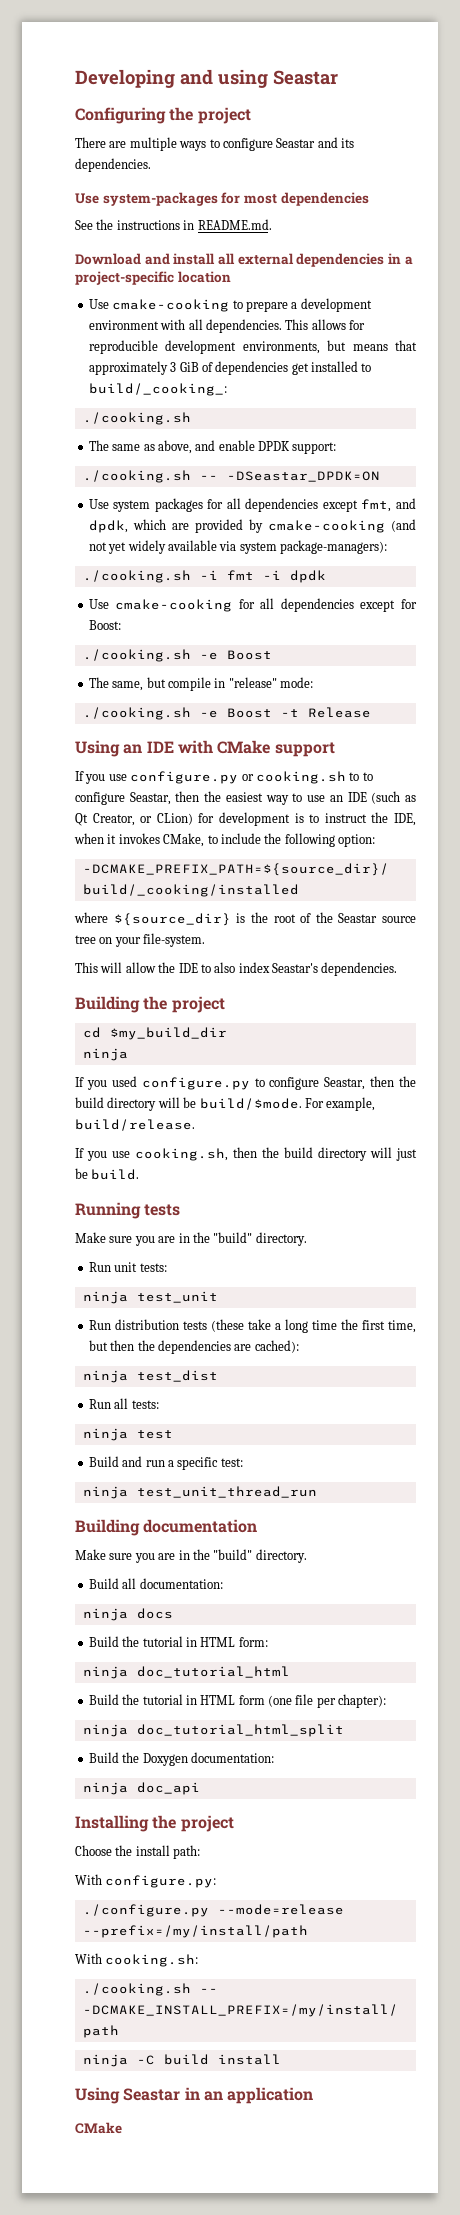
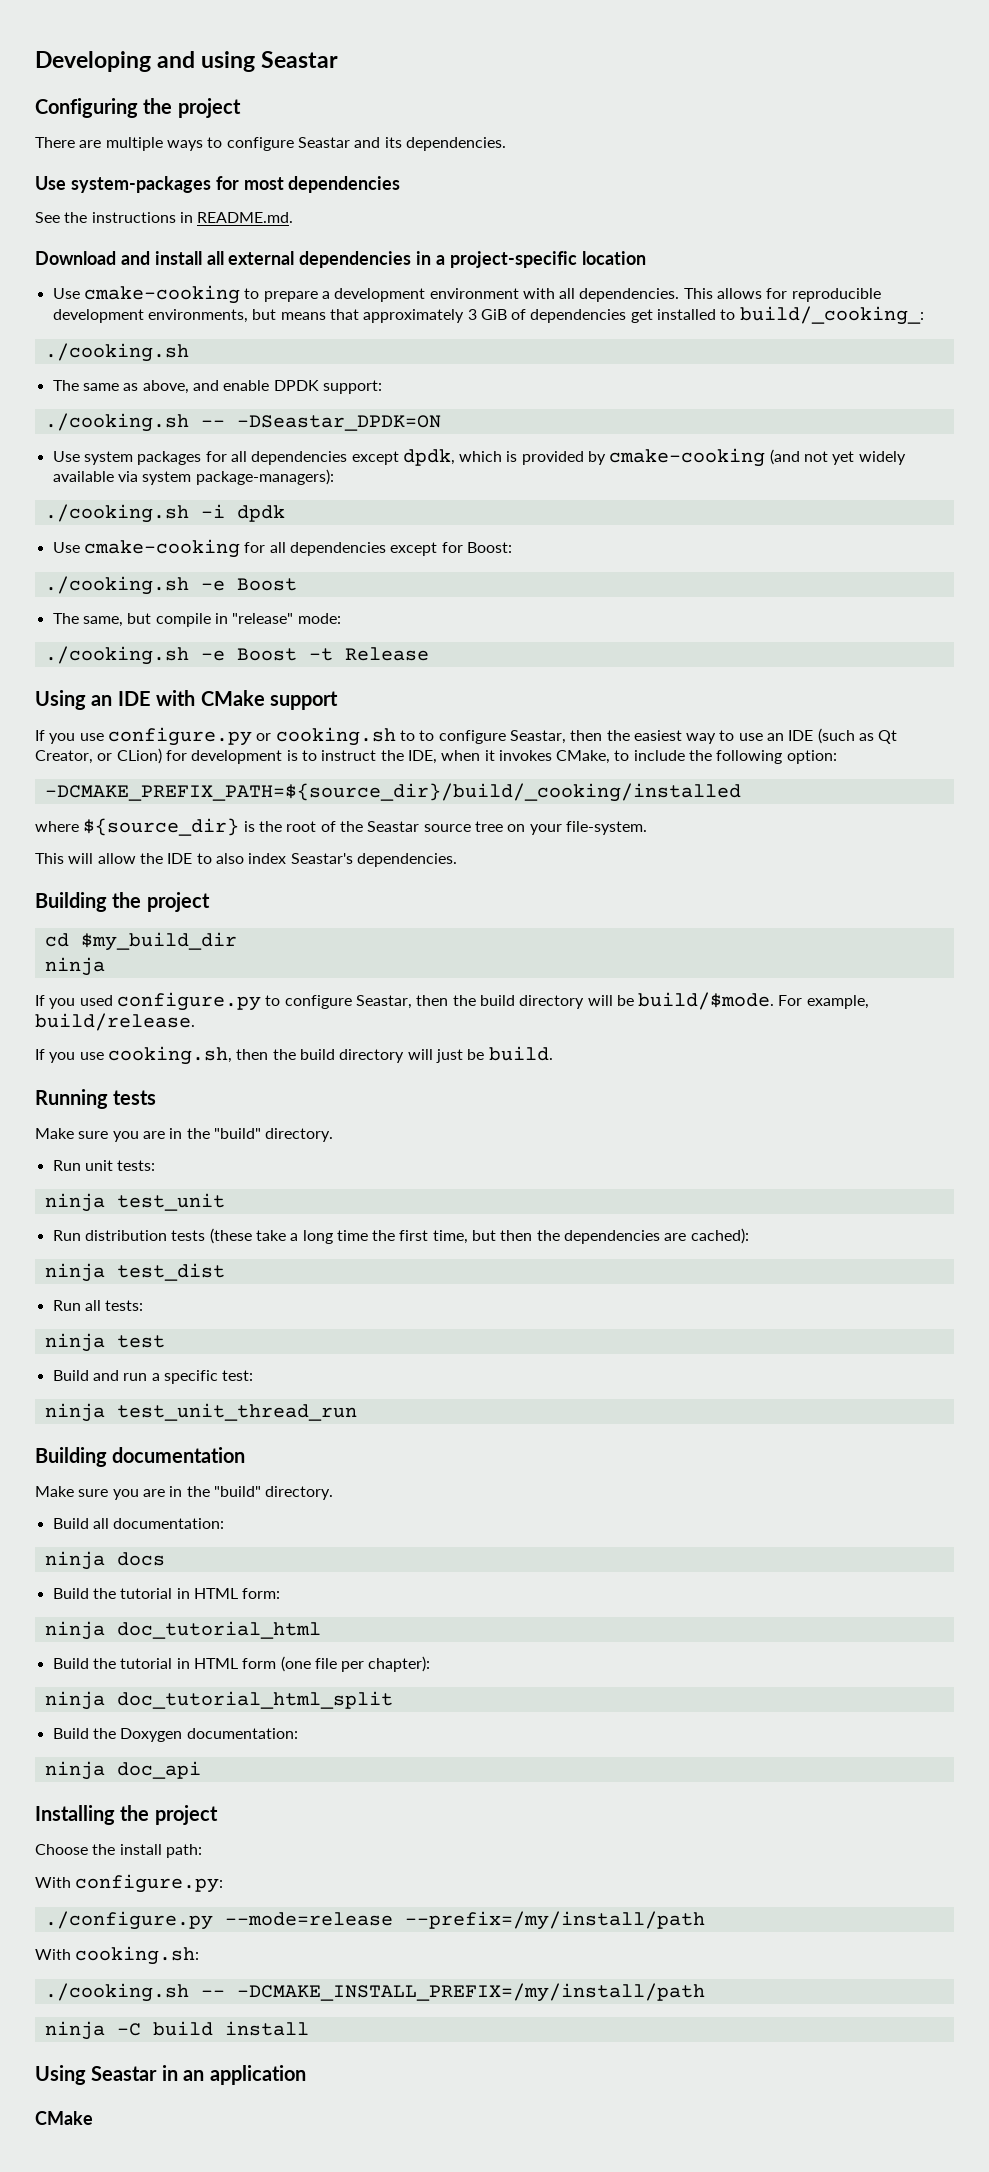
[361,498,416,512] fmt, and -> (399, 458) none
[171,523,189,530] are -> [506,451,518,462] is
[226,570,281,580] fmt -i -> (225, 511) none

